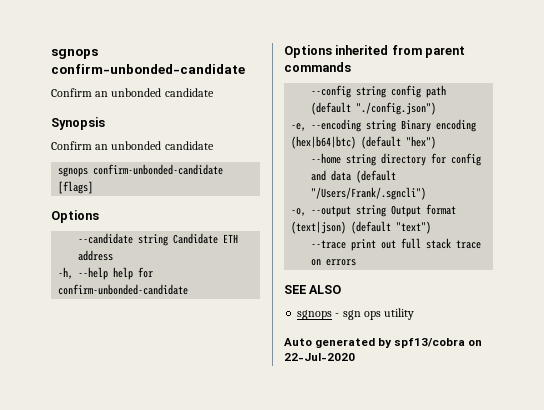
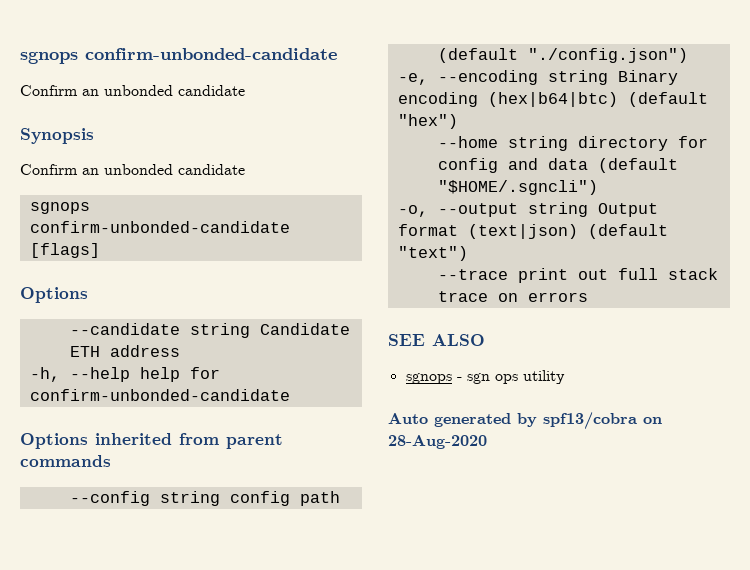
[311,187,427,200] "/Users/Frank/.sgncli") -> [437,180,598,195] "$HOME/.sgncli")
[284,353,355,361] 22-Jul-2020 -> [388,435,487,449] 28-Aug-2020

